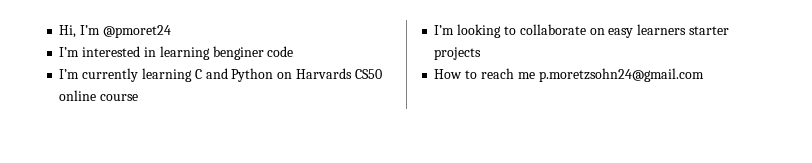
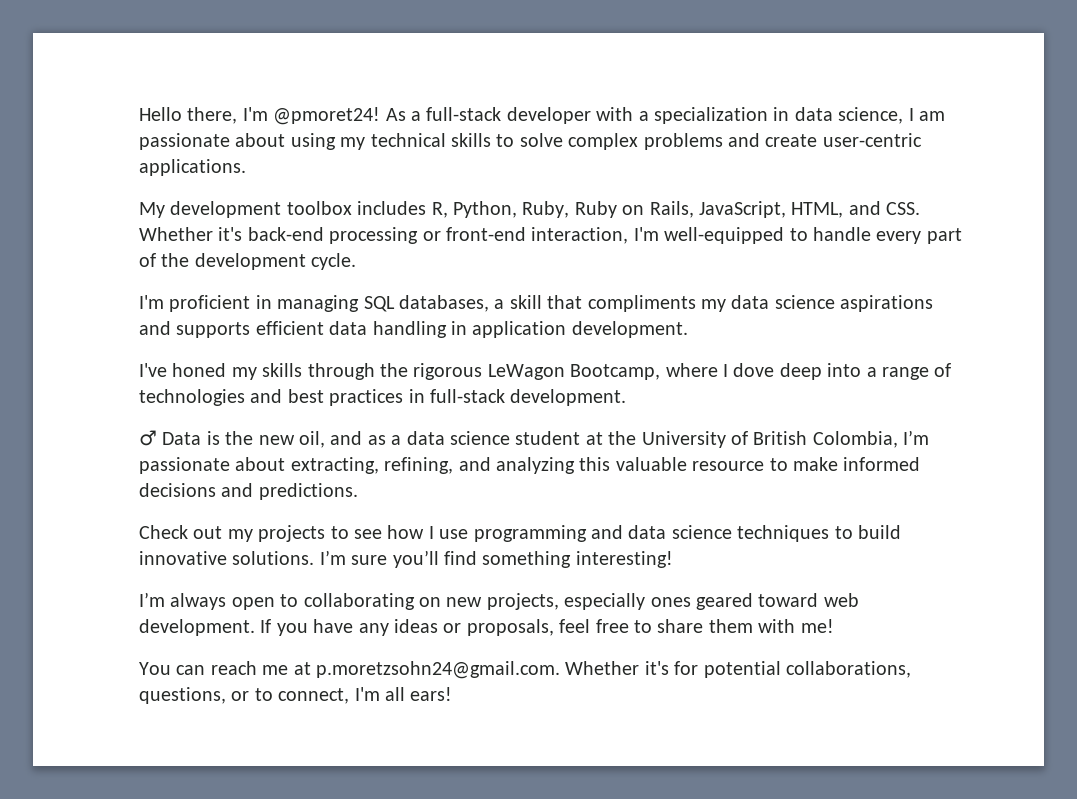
[59,25,171,38] [59,46,294,60] [59,68,382,82] [59,90,139,101] [434,24,729,38] [434,47,482,60] [434,68,704,82] Hi, I’m @pmoret24 // I’m interested in learning benginer code // I’m currently learning C and Python on Harvards CS50 online course // I’m looking to collaborate on easy learners starter projects // How to reach me p.moretzsohn24@gmail.com -> [139,107,945,125] [139,133,922,150] [139,159,246,176] [139,201,921,218] [139,227,962,244] [139,253,357,270] [139,295,934,312] [139,321,688,338] [139,363,952,380] [139,389,627,406] [139,430,930,448] [139,457,921,474] [139,483,358,500] [139,525,901,542] [139,550,673,568] [139,592,859,610] [139,619,834,636] [139,661,911,679] [139,687,453,704] Hello there, I'm @pmoret24! As a full-stack developer with a specialization in data science, I am passionate about using my technical skills to solve complex problems and create user-centric applications. // My development toolbox includes R, Python, Ruby, Ruby on Rails, JavaScript, HTML, and CSS. Whether it's back-end processing or front-end interaction, I'm well-equipped to handle every part of the development cycle. // I'm proficient in managing SQL databases, a skill that compliments my data science aspirations and supports efficient data handling in application development. // I've honed my skills through the rigorous LeWagon Bootcamp, where I dove deep into a range of technologies and best practices in full-stack development. // ♂ Data is the new oil, and as a data science student at the University of British Colombia, I’m passionate about extracting, refining, and analyzing this valuable resource to make informed decisions and predictions. // Check out my projects to see how I use programming and data science techniques to build innovative solutions. I’m sure you’ll find something interesting! // I’m always open to collaborating on new projects, especially ones geared toward web development. If you have any ideas or proposals, feel free to share them with me! // You can reach me at p.moretzsohn24@gmail.com. Whether it's for potential collaborations, questions, or to connect, I'm all ears!

